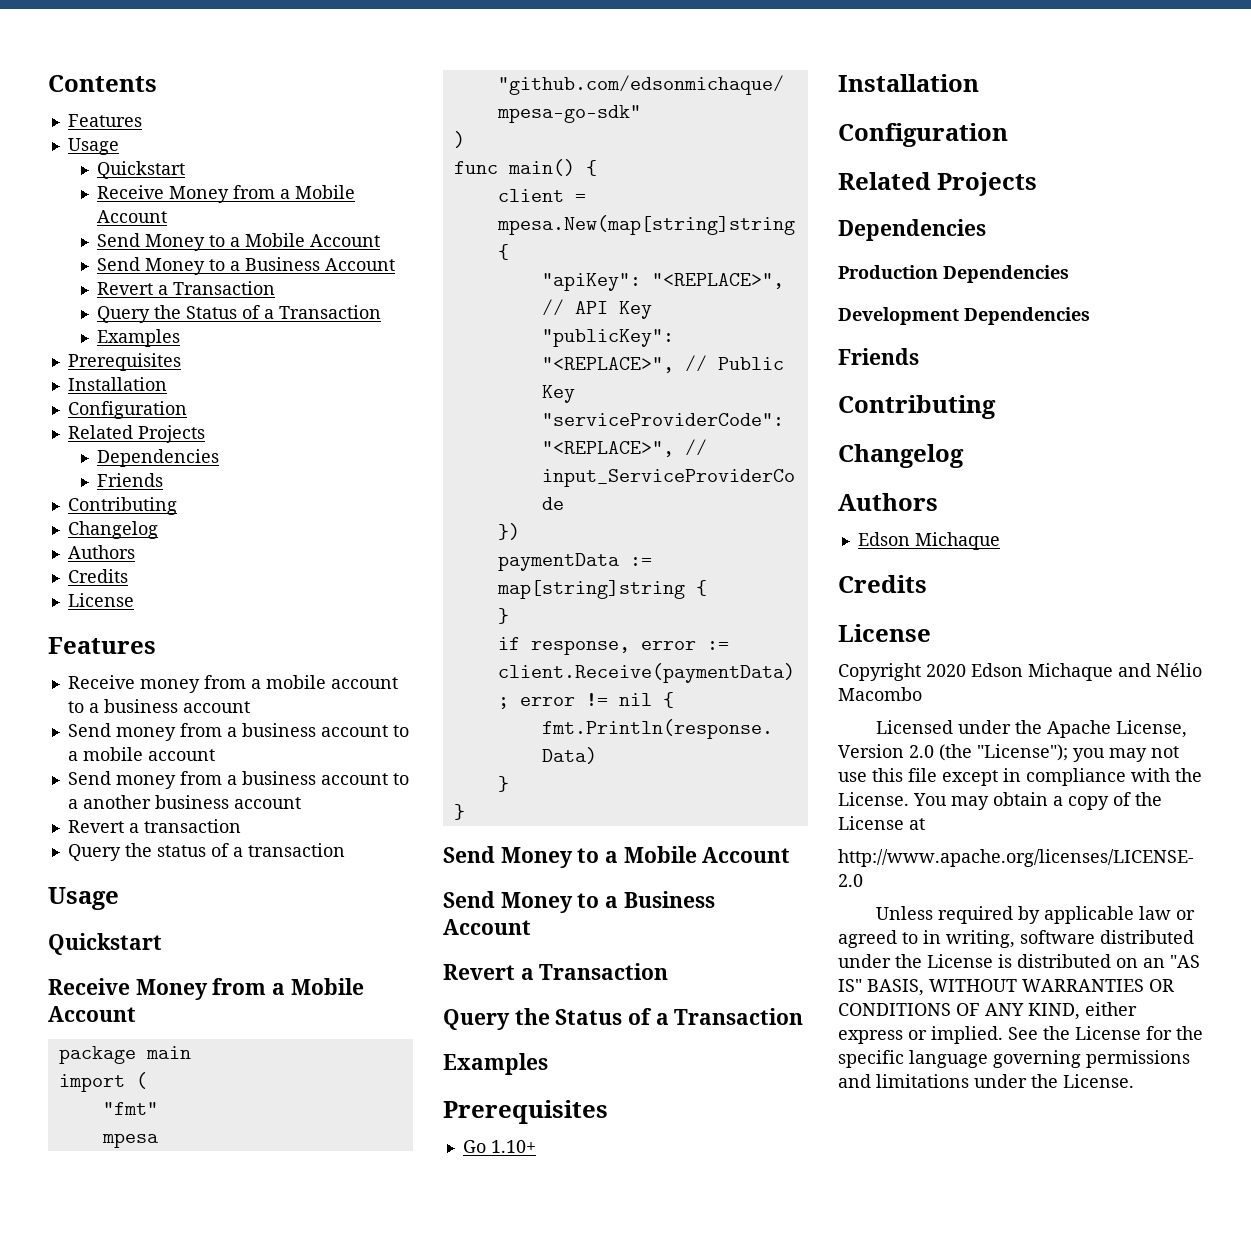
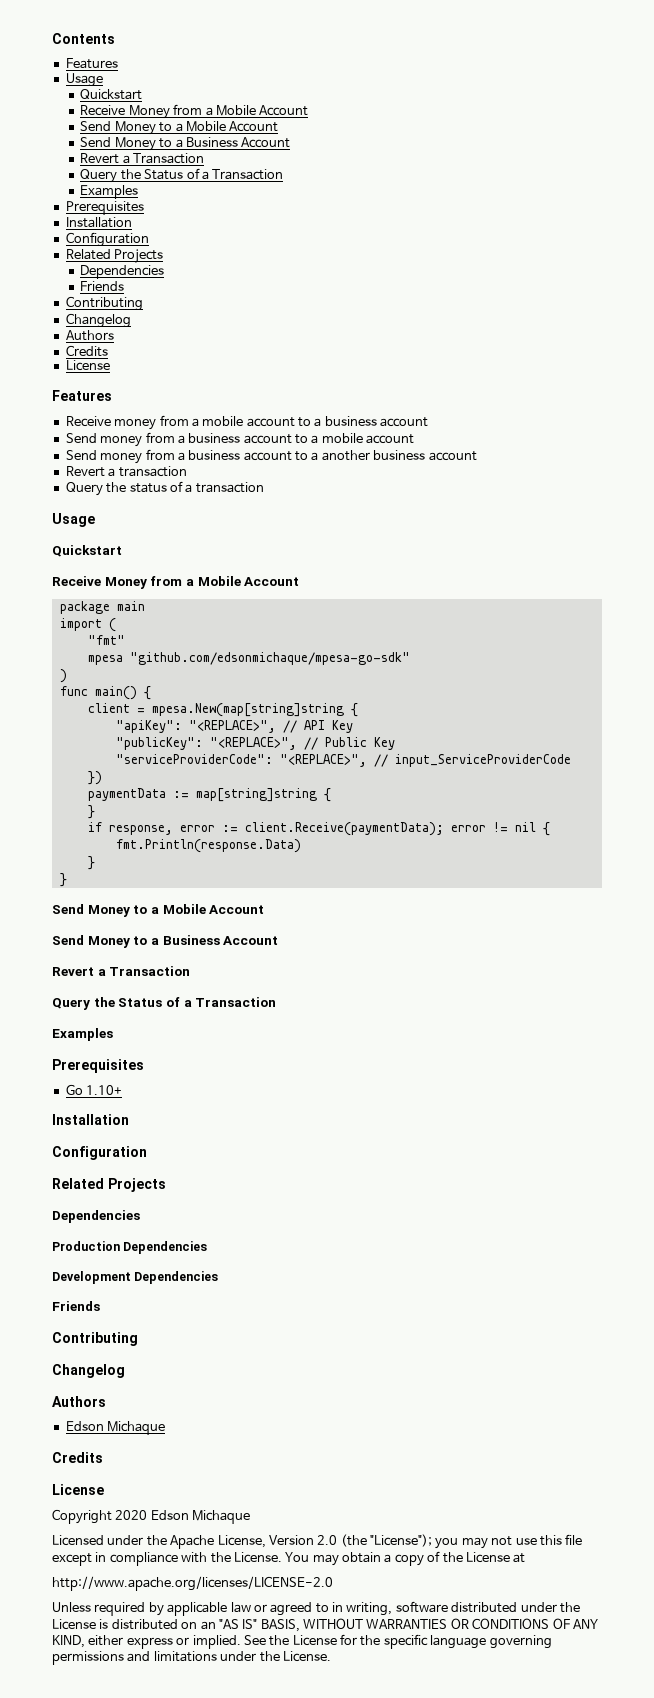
[1118,663,1202,677] [838,687,922,701] and Nélio Macombo -> (251, 1517) none

